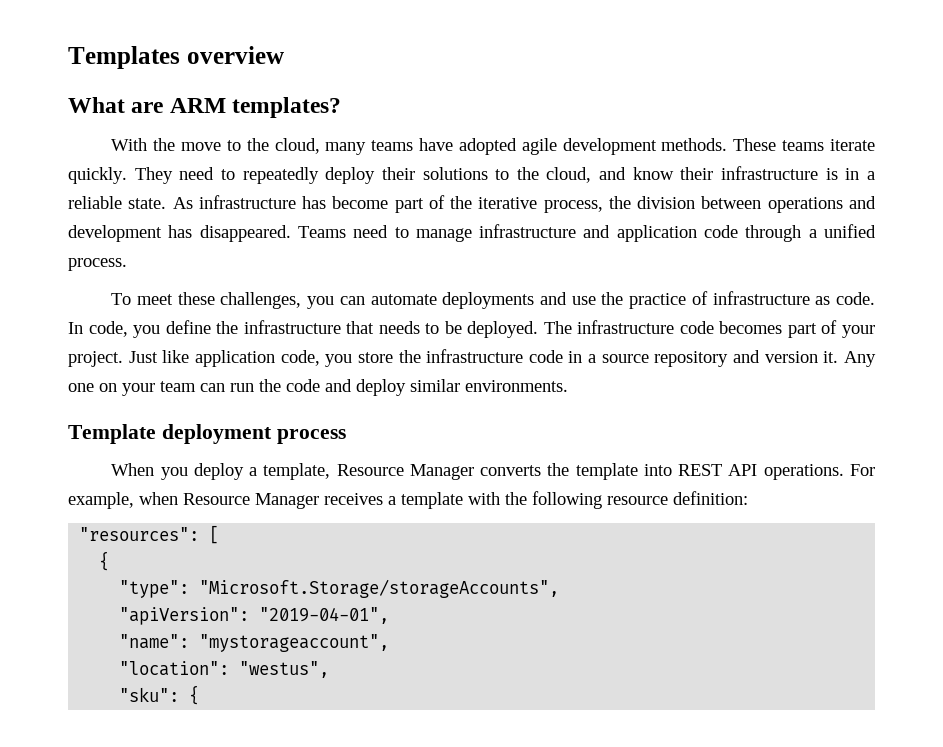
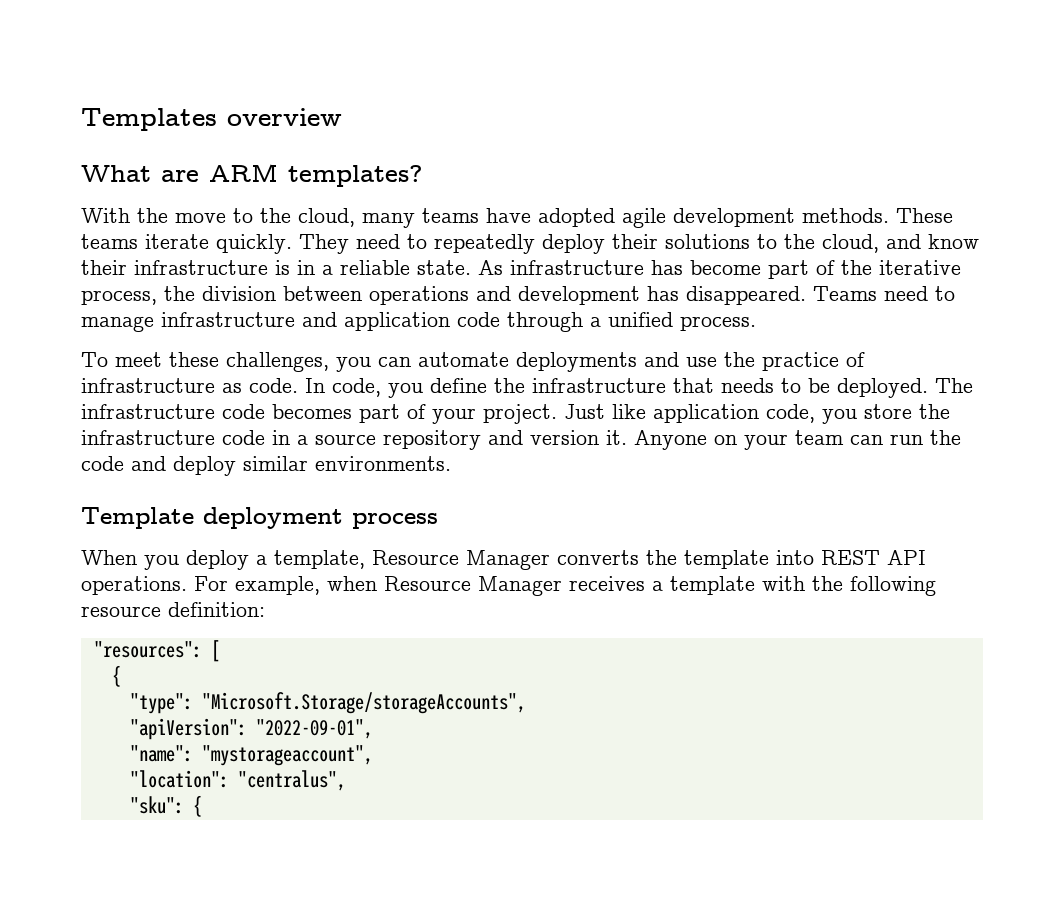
[843,351,876,367] [68,383,94,392] Any one -> [634,430,707,450] Anyone
[259,607,390,624] "2019-04-01", -> [255,719,373,739] "2022-09-01",
[239,661,330,678] "westus", -> [237,770,346,791] "centralus",

